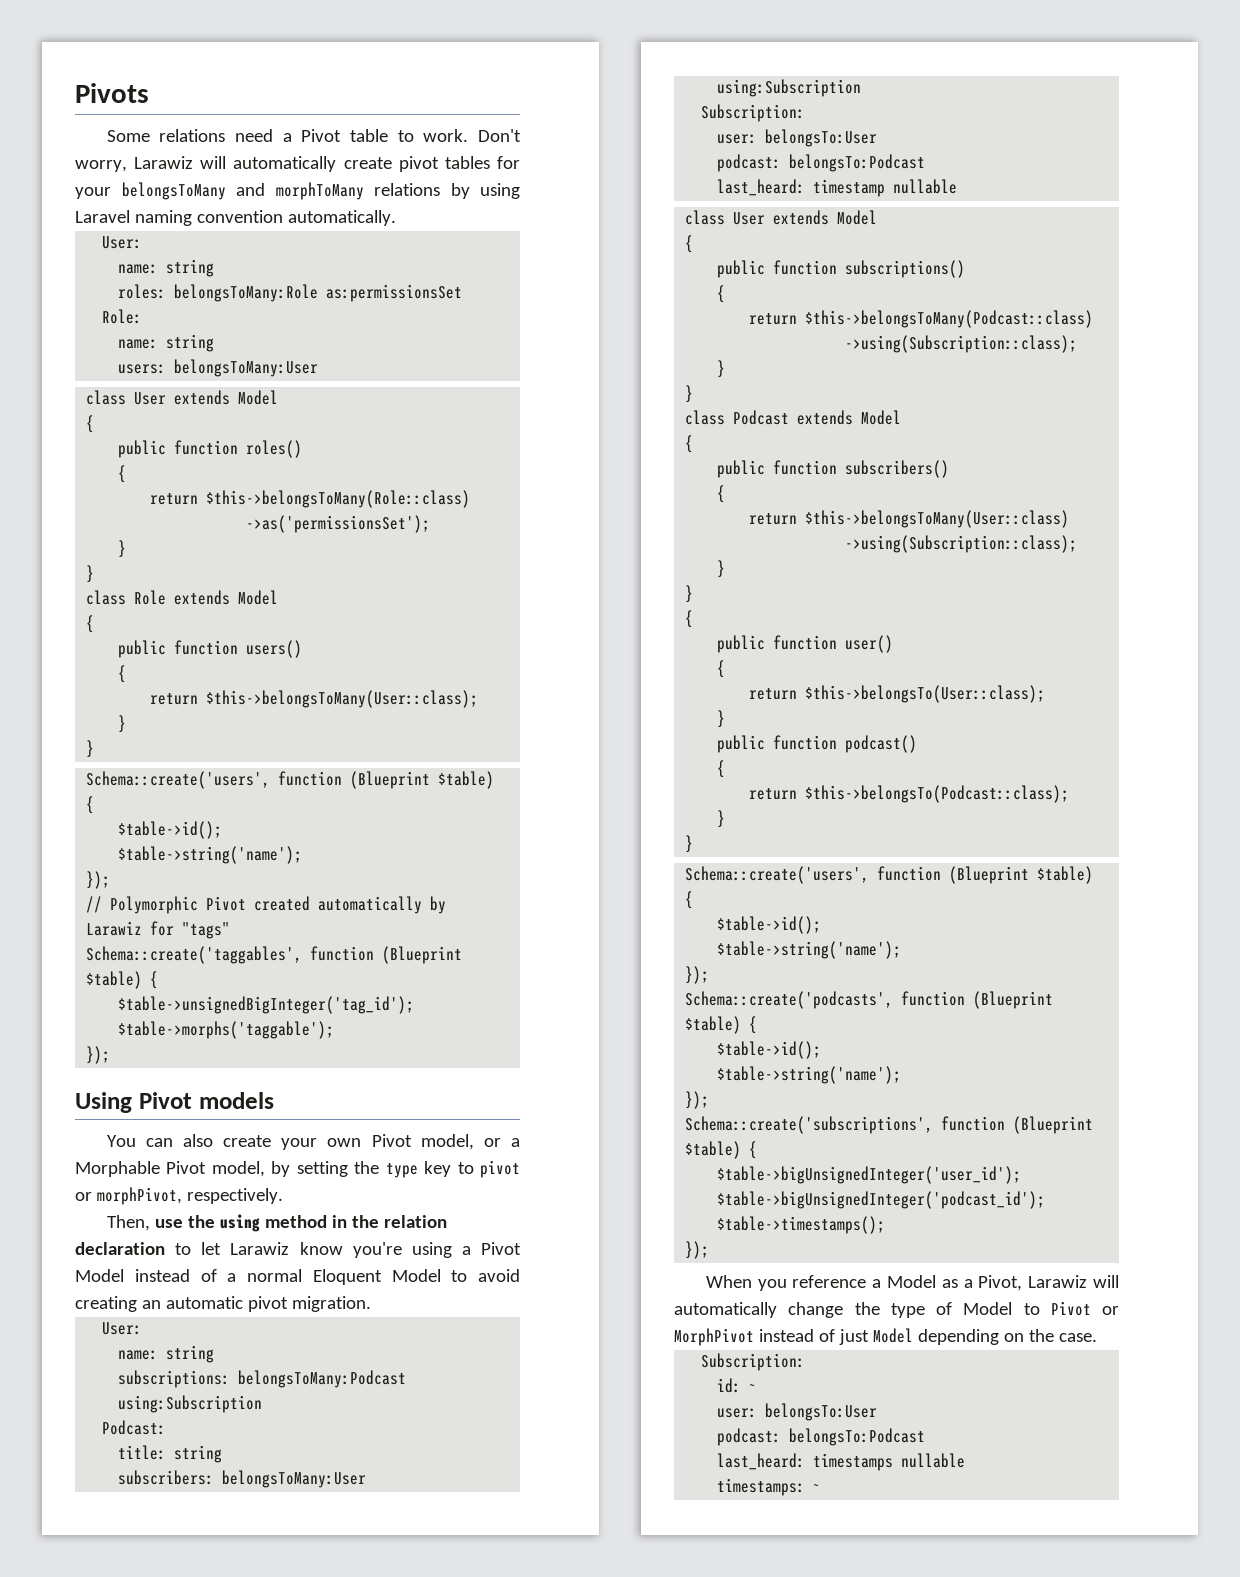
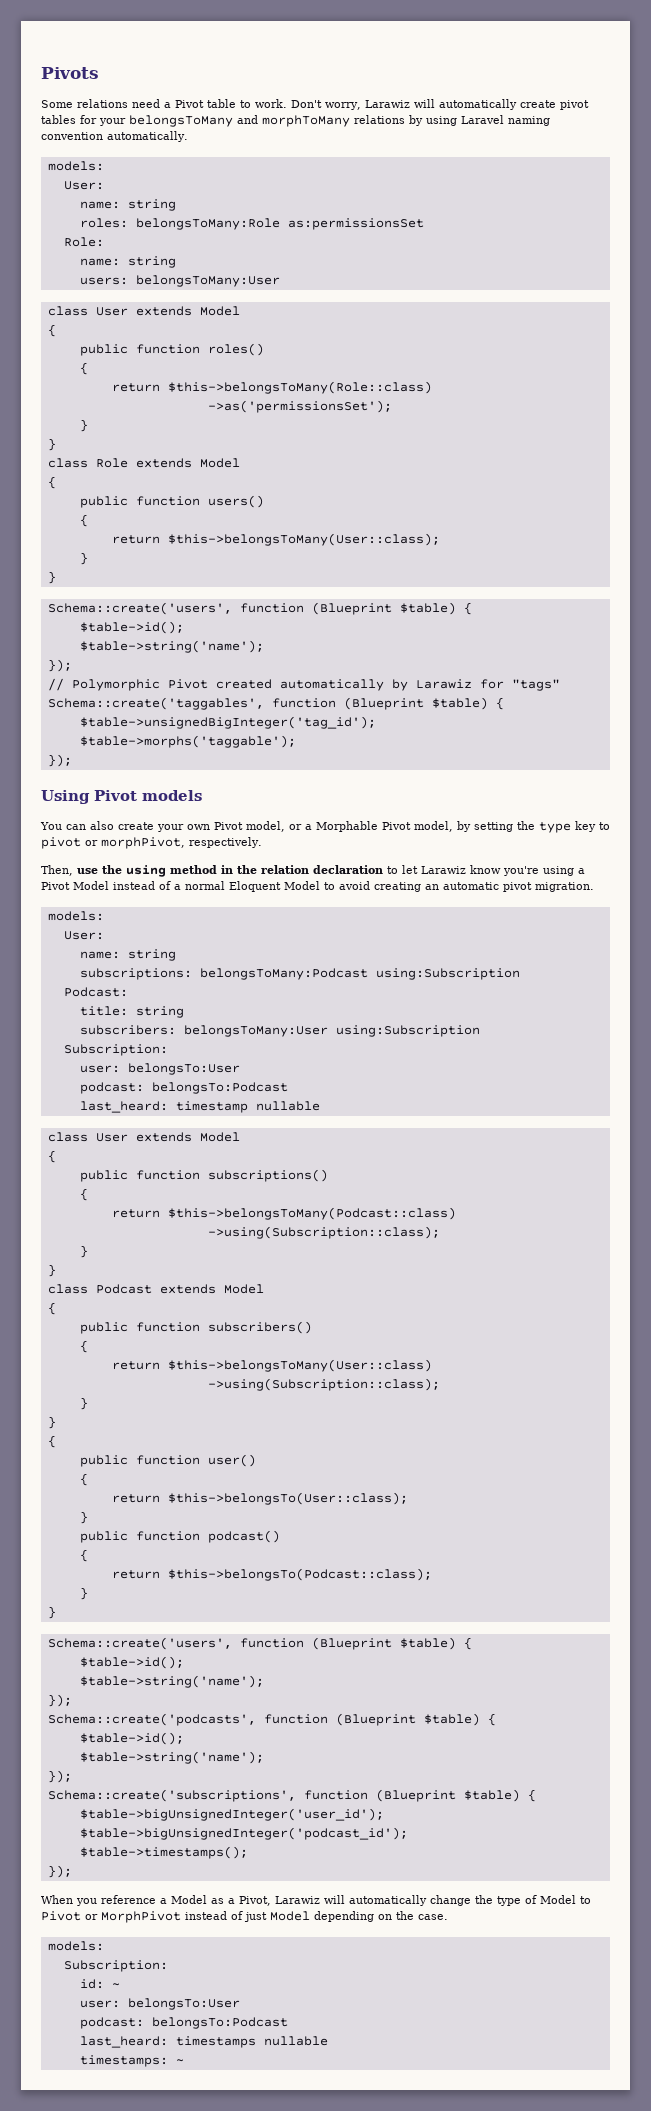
(396, 218) none -> [47,161,104,171] // models:
(371, 1304) none -> [47,911,104,921] // models:
(1097, 1337) none -> [47,1941,104,1951] // models:

